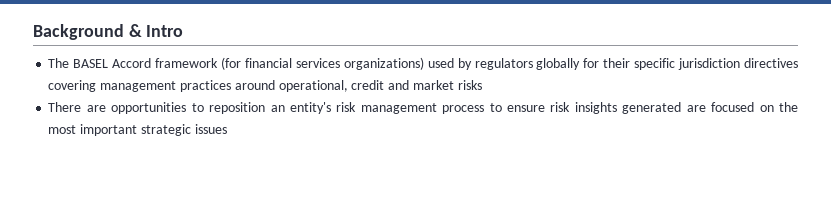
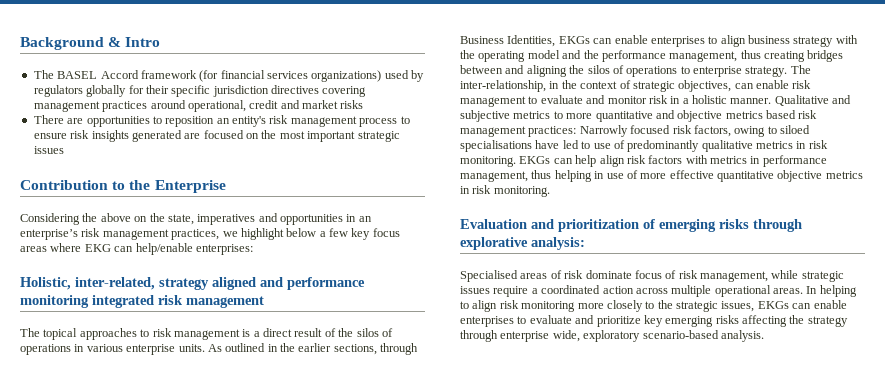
(227, 129) none -> [20,180,226,193] [20,213,372,225] [20,228,400,240] [20,243,253,255] [20,277,365,290] [20,295,264,308] [20,328,393,340] [20,343,419,355] [460,35,858,47] [460,50,844,62] [460,65,811,77] [460,80,812,92] [460,95,852,107] [460,110,818,122] [460,125,810,137] [460,140,828,152] [460,155,827,167] [460,170,863,182] [460,185,550,197] [460,219,802,232] [460,237,585,250] [460,270,844,282] [460,285,857,297] [460,300,847,312] [460,315,848,327] [460,330,764,342] // Contribution to the Enterprise // Considering the above on the state, imperatives and opportunities in an enterprise’s risk management practices, we highlight below a few key focus areas where EKG can help/enable enterprises: // Holistic, inter-related, strategy aligned and performance monitoring integrated risk management // The topical approaches to risk management is a direct result of the silos of operations in various enterprise units. As outlined in the earlier sections, through Business Identities, EKGs can enable enterprises to align business strategy with the operating model and the performance management, thus creating bridges between and aligning the silos of operations to enterprise strategy. The inter-relationship, in the context of strategic objectives, can enable risk management to evaluate and monitor risk in a holistic manner. Qualitative and subjective metrics to more quantitative and objective metrics based risk management practices: Narrowly focused risk factors, owing to siloed specialisations have led to use of predominantly qualitative metrics in risk monitoring. EKGs can help align risk factors with metrics in performance management, thus helping in use of more effective quantitative objective metrics in risk monitoring. // Evaluation and prioritization of emerging risks through explorative analysis: // Specialised areas of risk dominate focus of risk management, while strategic issues require a coordinated action across multiple operational areas. In helping to align risk monitoring more closely to the strategic issues, EKGs can enable enterprises to evaluate and prioritize key emerging risks affecting the strategy through enterprise wide, exploratory scenario-based analysis.

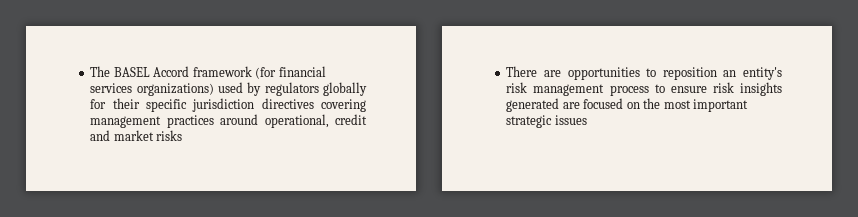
[20,37,161,50] Background & Intro // -> (90, 71) none
[20,180,226,193] [20,213,372,225] [20,228,400,240] [20,243,253,255] [20,277,365,290] [20,295,264,308] [20,328,393,340] [20,343,419,355] [460,35,858,47] [460,50,844,62] [460,65,811,77] [460,80,812,92] [460,95,852,107] [460,110,818,122] [460,125,810,137] [460,140,828,152] [460,155,827,167] [460,170,863,182] [460,185,550,197] [460,219,802,232] [460,237,585,250] [460,270,844,282] [460,285,857,297] [460,300,847,312] [460,315,848,327] [460,330,764,342] // Contribution to the Enterprise // Considering the above on the state, imperatives and opportunities in an enterprise’s risk management practices, we highlight below a few key focus areas where EKG can help/enable enterprises: // Holistic, inter-related, strategy aligned and performance monitoring integrated risk management // The topical approaches to risk management is a direct result of the silos of operations in various enterprise units. As outlined in the earlier sections, through Business Identities, EKGs can enable enterprises to align business strategy with the operating model and the performance management, thus creating bridges between and aligning the silos of operations to enterprise strategy. The inter-relationship, in the context of strategic objectives, can enable risk management to evaluate and monitor risk in a holistic manner. Qualitative and subjective metrics to more quantitative and objective metrics based risk management practices: Narrowly focused risk factors, owing to siloed specialisations have led to use of predominantly qualitative metrics in risk monitoring. EKGs can help align risk factors with metrics in performance management, thus helping in use of more effective quantitative objective metrics in risk monitoring. // Evaluation and prioritization of emerging risks through explorative analysis: // Specialised areas of risk dominate focus of risk management, while strategic issues require a coordinated action across multiple operational areas. In helping to align risk monitoring more closely to the strategic issues, EKGs can enable enterprises to evaluate and prioritize key emerging risks affecting the strategy through enterprise wide, exploratory scenario-based analysis. -> (587, 120) none

